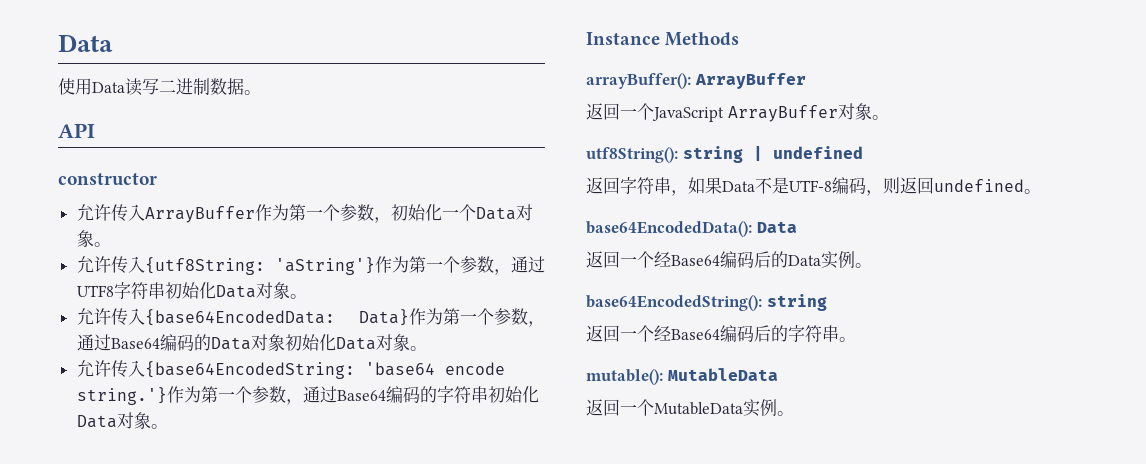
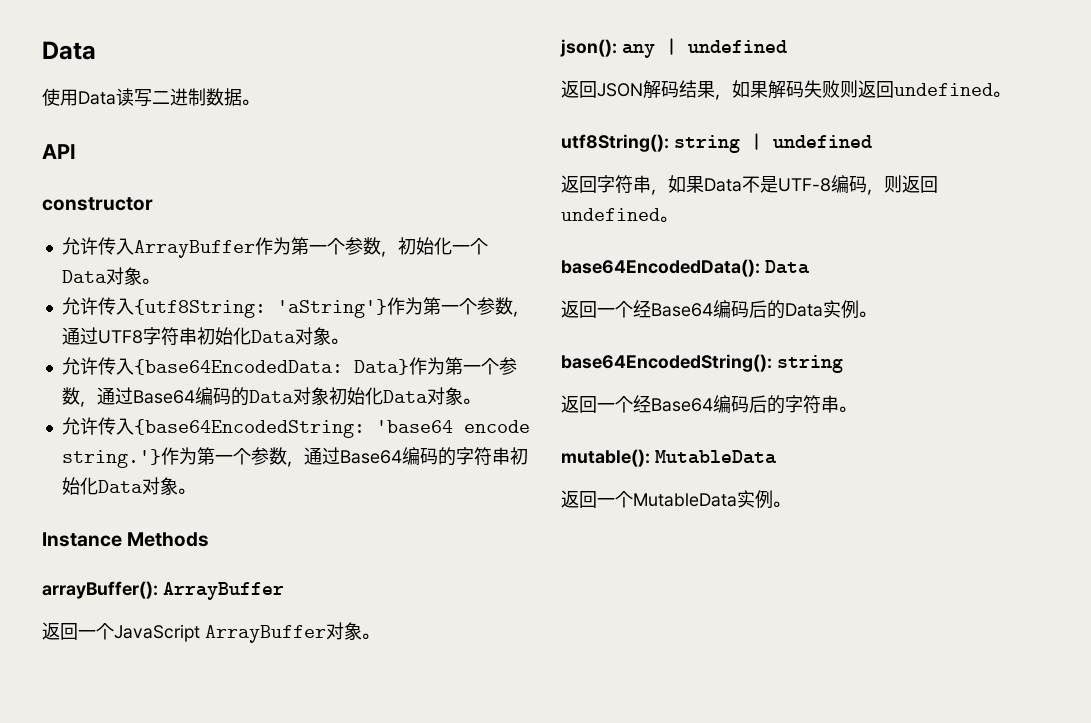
(889, 117) none -> [560,38,787,58] [561,80,1010,100] // json(): any | undefined // 返回JSON解码结果，如果解码失败则返回undefined。

